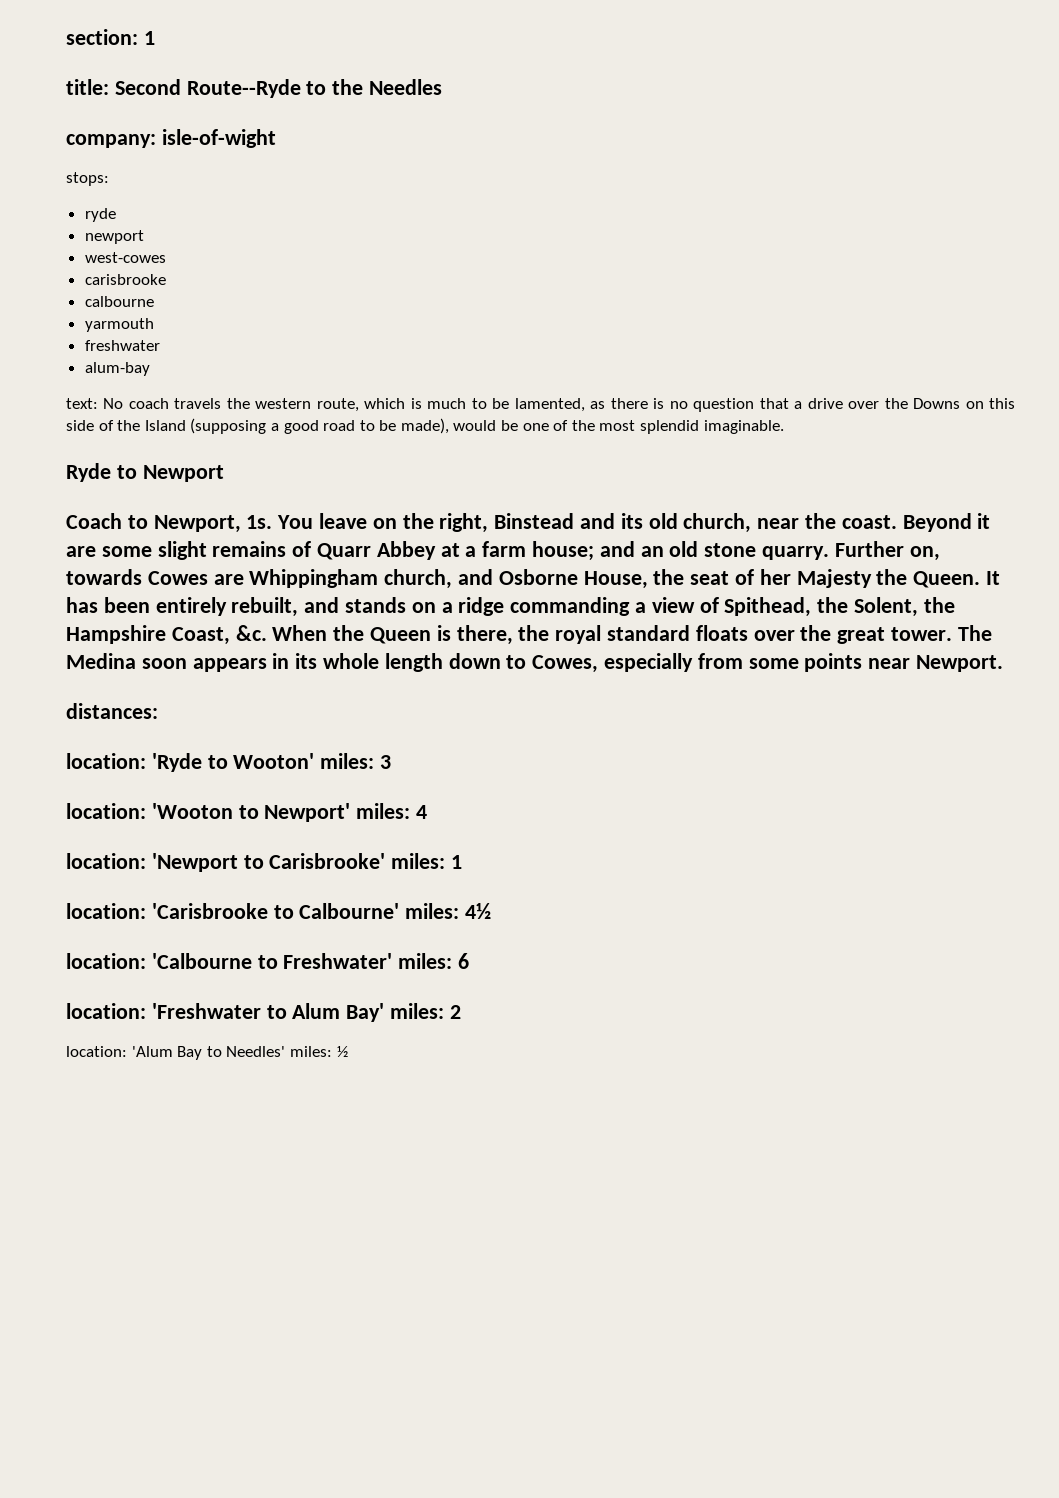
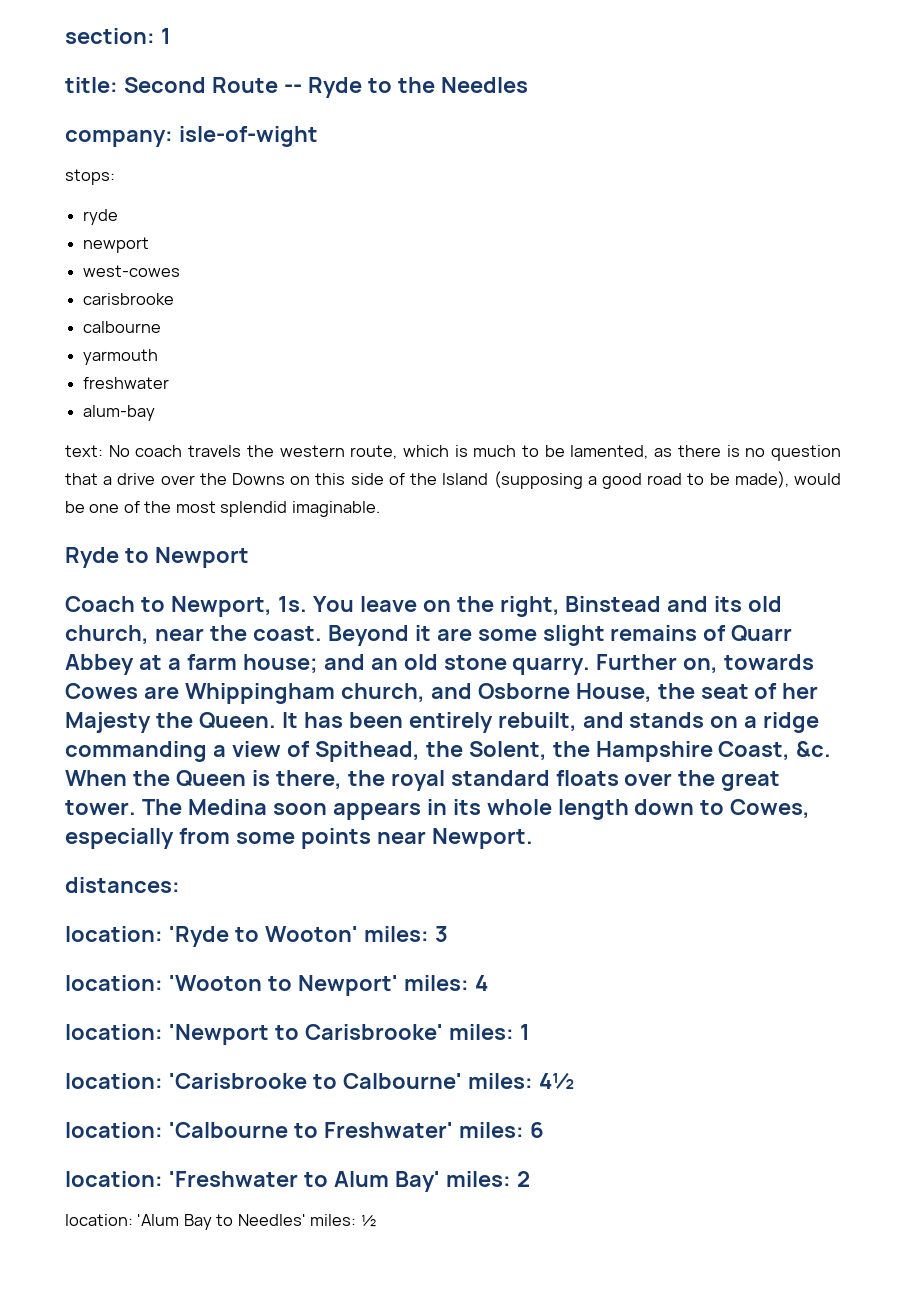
[186,79,301,98] Route--Ryde -> [211,77,362,98] Route -- Ryde

